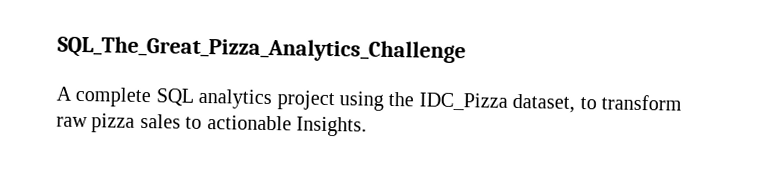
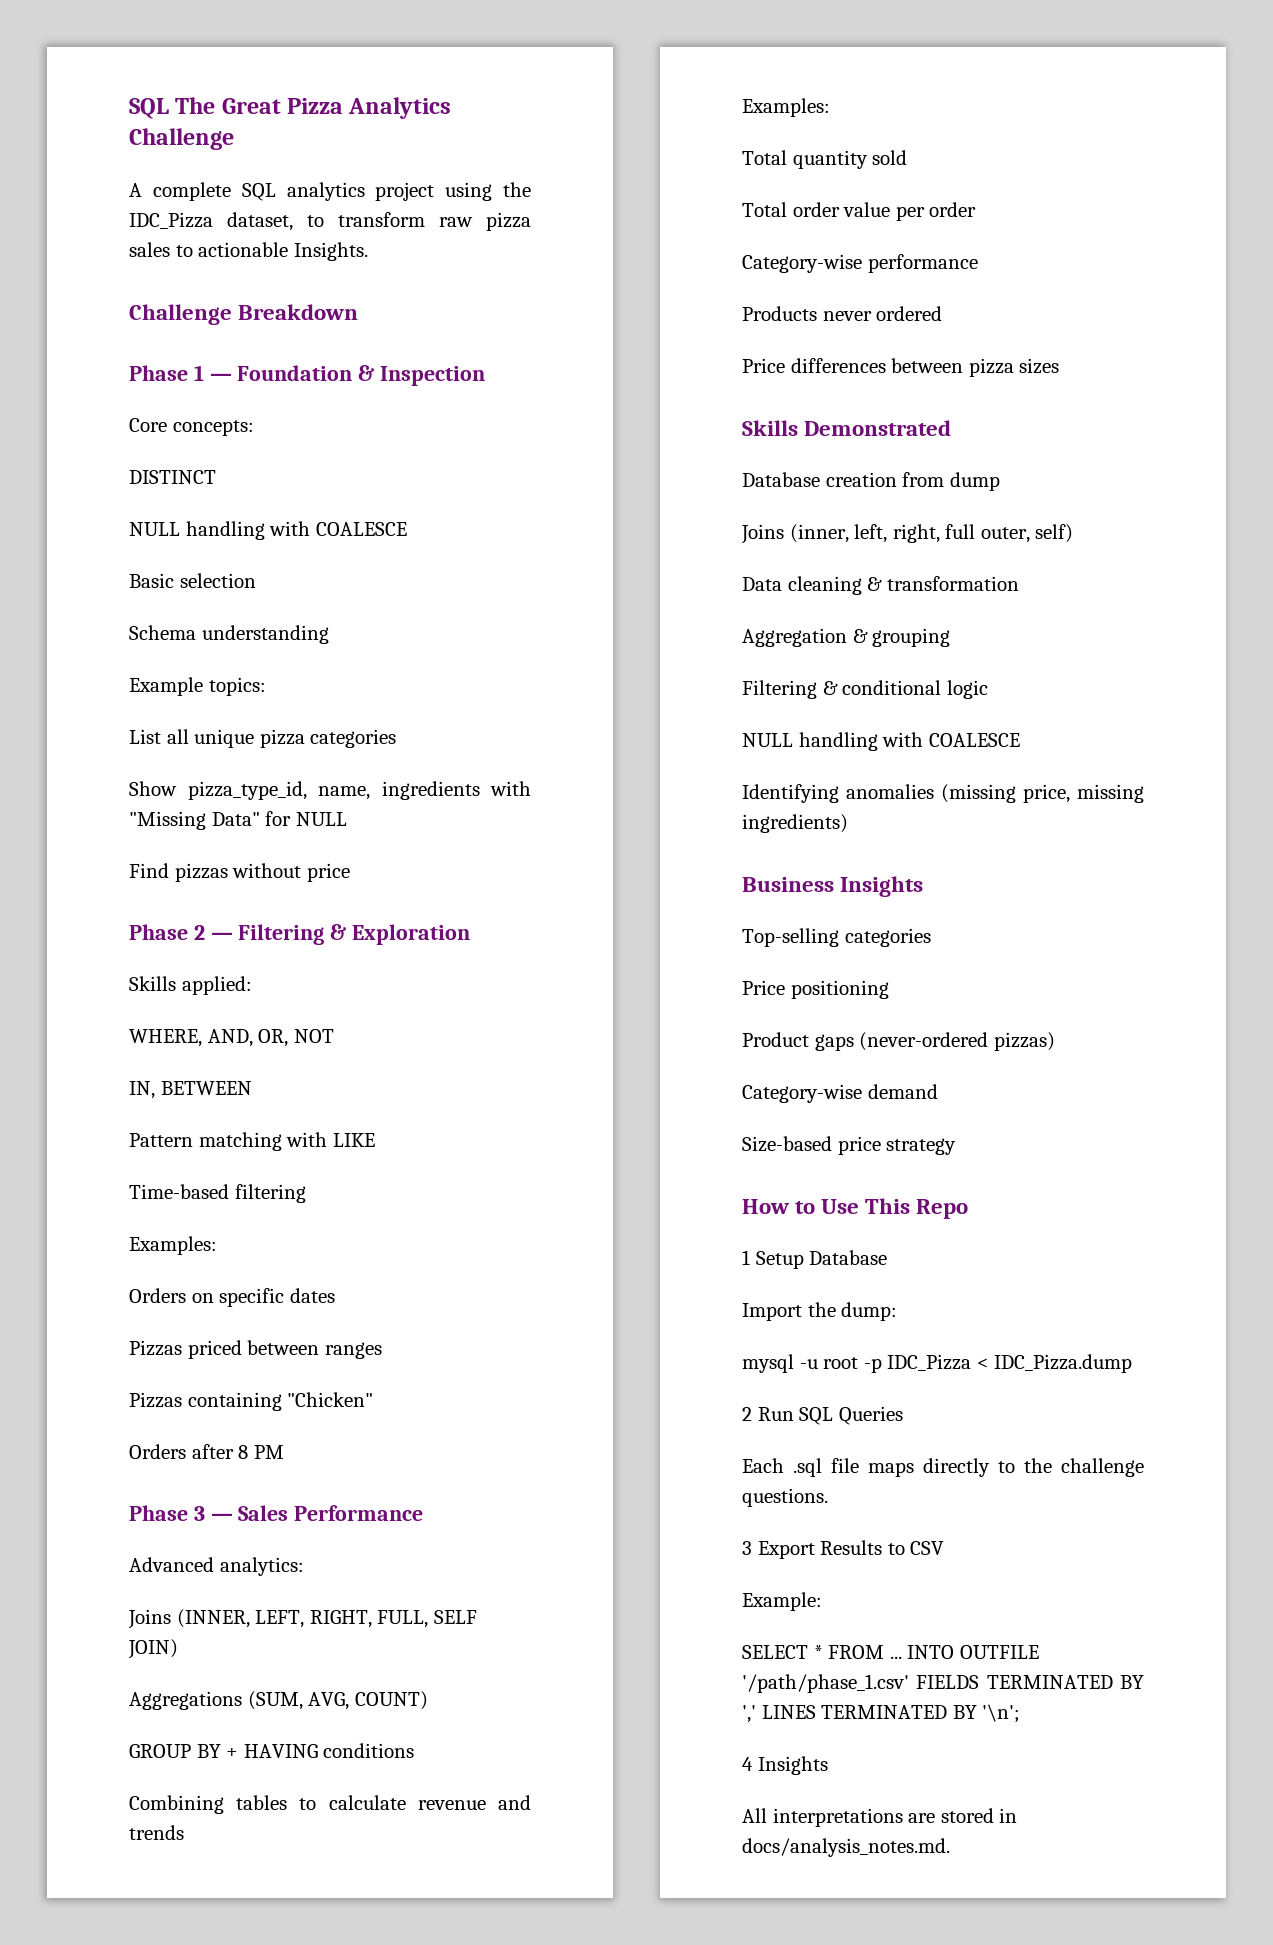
[57,35,466,64] SQL_The_Great_Pizza_Analytics_Challenge -> [129,97,452,119] [129,128,234,150] SQL The Great Pizza Analytics Challenge
(367, 126) none -> [129,304,359,325] [129,365,486,386] [129,418,254,436] [129,470,216,484] [129,521,407,540] [129,573,256,588] [129,625,329,644] [129,677,266,696] [129,729,397,748] [129,781,531,800] [129,811,347,830] [129,863,350,882] [129,924,471,945] [129,976,252,995] [129,1029,334,1047] [129,1081,252,1099] [129,1132,375,1151] [129,1184,306,1203] [129,1236,217,1255] [129,1288,335,1307] [129,1340,382,1359] [129,1392,374,1411] [129,1444,284,1459] [129,1505,424,1521] [129,1557,304,1576] [128,1609,477,1629] [128,1639,178,1659] [129,1691,428,1710] [129,1743,415,1758] [129,1795,531,1814] [129,1825,184,1840] [742,98,830,117] [742,150,908,169] [742,202,977,221] [742,254,978,273] [742,306,943,321] [742,358,1060,377] [742,420,952,436] [742,472,1000,491] [741,524,1074,544] [742,576,1019,595] [742,628,951,647] [742,680,988,699] [742,732,1020,751] [742,784,1144,803] [742,814,848,833] [742,876,924,897] [742,928,931,947] [742,980,889,999] [742,1032,1055,1051] [742,1084,938,1103] [742,1136,957,1155] [742,1198,969,1219] [742,1250,888,1269] [742,1302,898,1321] [742,1354,1133,1373] [742,1406,903,1425] [742,1458,1144,1477] [742,1488,828,1507] [742,1540,945,1559] [742,1592,822,1611] [742,1645,1039,1659] [742,1674,1144,1693] [742,1704,1021,1723] [742,1756,828,1775] [742,1808,1018,1827] [742,1838,950,1857] // Challenge Breakdown // Phase 1 — Foundation & Inspection // Core concepts: // DISTINCT // NULL handling with COALESCE // Basic selection // Schema understanding // Example topics: // List all unique pizza categories // Show pizza_type_id, name, ingredients with "Missing Data" for NULL // Find pizzas without price // Phase 2 — Filtering & Exploration // Skills applied: // WHERE, AND, OR, NOT // IN, BETWEEN // Pattern matching with LIKE // Time-based filtering // Examples: // Orders on specific dates // Pizzas priced between ranges // Pizzas containing "Chicken" // Orders after 8 PM // Phase 3 — Sales Performance // Advanced analytics: // Joins (INNER, LEFT, RIGHT, FULL, SELF JOIN) // Aggregations (SUM, AVG, COUNT) // GROUP BY + HAVING conditions // Combining tables to calculate revenue and trends // Examples: // Total quantity sold // Total order value per order // Category-wise performance // Products never ordered // Price differences between pizza sizes // Skills Demonstrated // Database creation from dump // Joins (inner, left, right, full outer, self) // Data cleaning & transformation // Aggregation & grouping // Filtering & conditional logic // NULL handling with COALESCE // Identifying anomalies (missing price, missing ingredients) // Business Insights // Top-selling categories // Price positioning // Product gaps (never-ordered pizzas) // Category-wise demand // Size-based price strategy // How to Use This Repo // 1 Setup Database // Import the dump: // mysql -u root -p IDC_Pizza < IDC_Pizza.dump // 2 Run SQL Queries // Each .sql file maps directly to the challenge questions. // 3 Export Results to CSV // Example: // SELECT * FROM ... INTO OUTFILE '/path/phase_1.csv' FIELDS TERMINATED BY ',' LINES TERMINATED BY '\n'; // 4 Insights // All interpretations are stored in docs/analysis_notes.md.

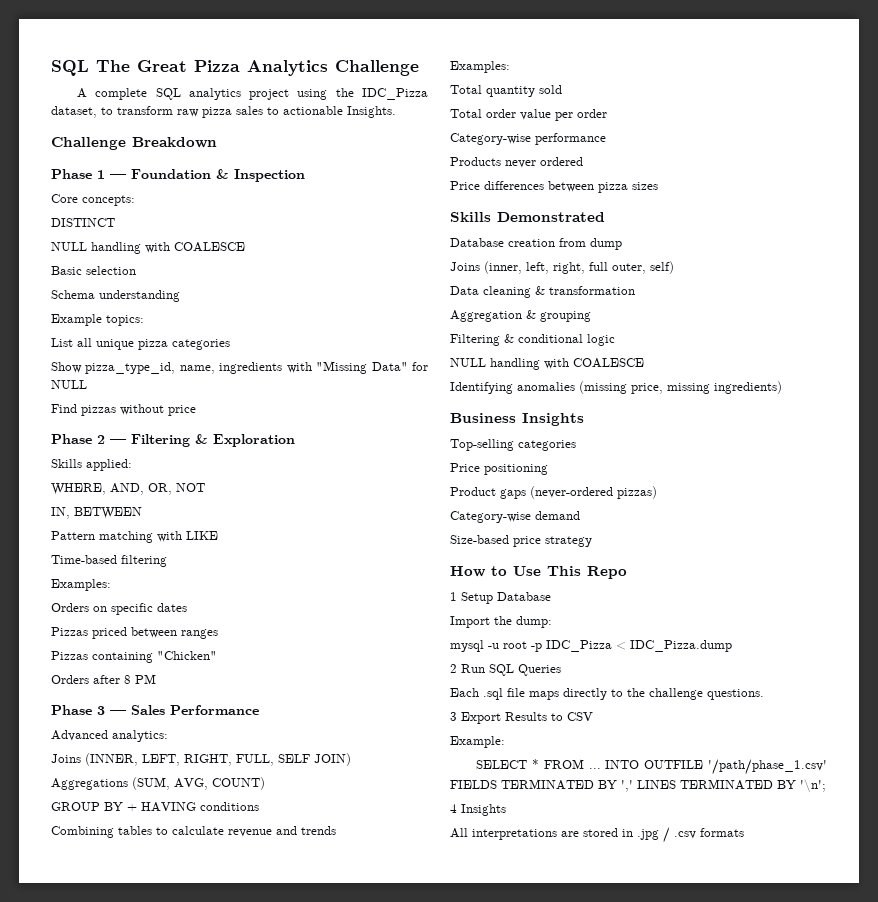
[742,1838,950,1857] docs/analysis_notes.md. -> [637,827,744,843] .jpg / .csv formats

